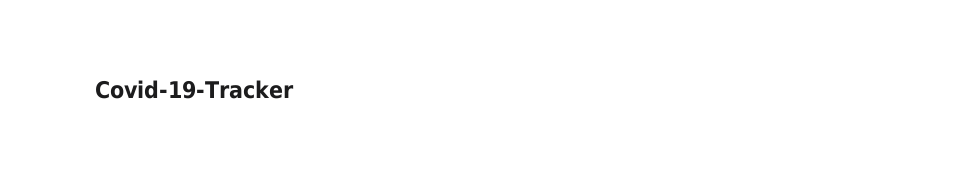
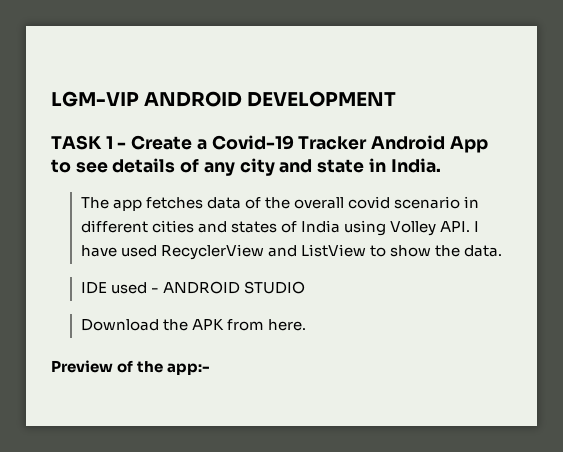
[95,80,294,99] Covid-19-Tracker -> [51,91,397,107] [51,135,488,153] [51,158,441,176] [80,196,480,211] [80,220,480,236] [80,244,502,260] [80,281,305,294] [80,319,306,331] [51,360,211,375] LGM-VIP ANDROID DEVELOPMENT // TASK 1 - Create a Covid-19 Tracker Android App to see details of any city and state in India. // The app fetches data of the overall covid scenario in different cities and states of India using Volley API. I have used RecyclerView and ListView to show the data. // IDE used - ANDROID STUDIO // Download the APK from here. // Preview of the app:-

